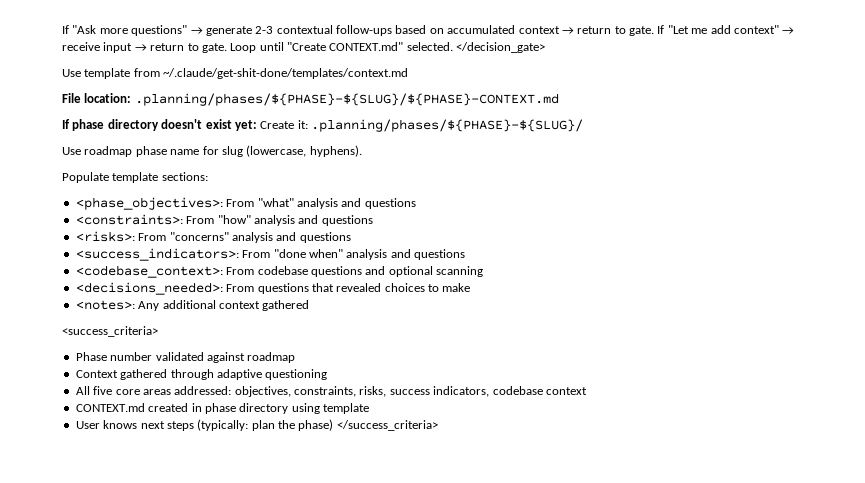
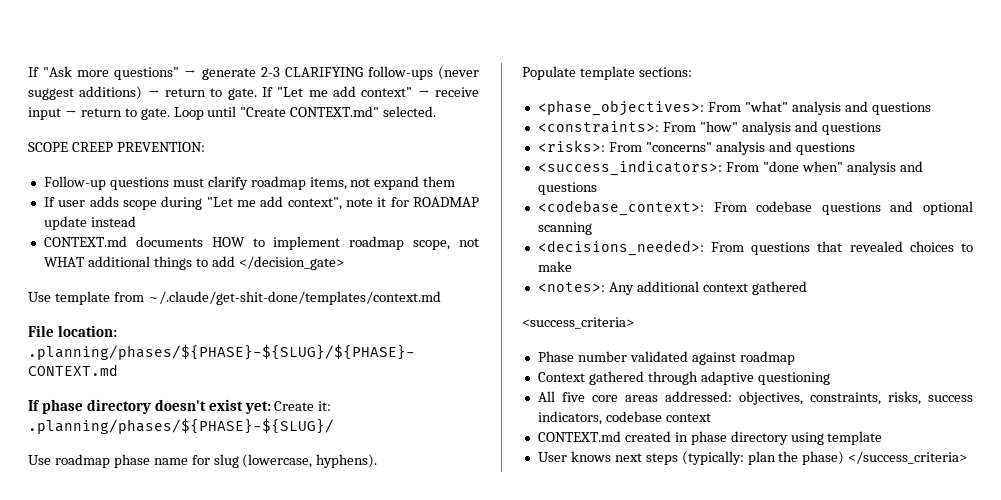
[276,25,560,36] contextual follow-ups based on accumulated context -> [284,66,479,80] [28,86,143,100] CLARIFYING follow-ups (never suggest additions)
(453, 46) none -> [28,142,205,152] [43,176,456,190] [43,196,479,210] [43,216,136,230] [43,236,479,250] [43,256,235,270] // SCOPE CREEP PREVENTION: // Follow-up questions must clarify roadmap items, not expand them // If user adds scope during "Let me add context", note it for ROADMAP update instead // CONTEXT.md documents HOW to implement roadmap scope, not WHAT additional things to add

